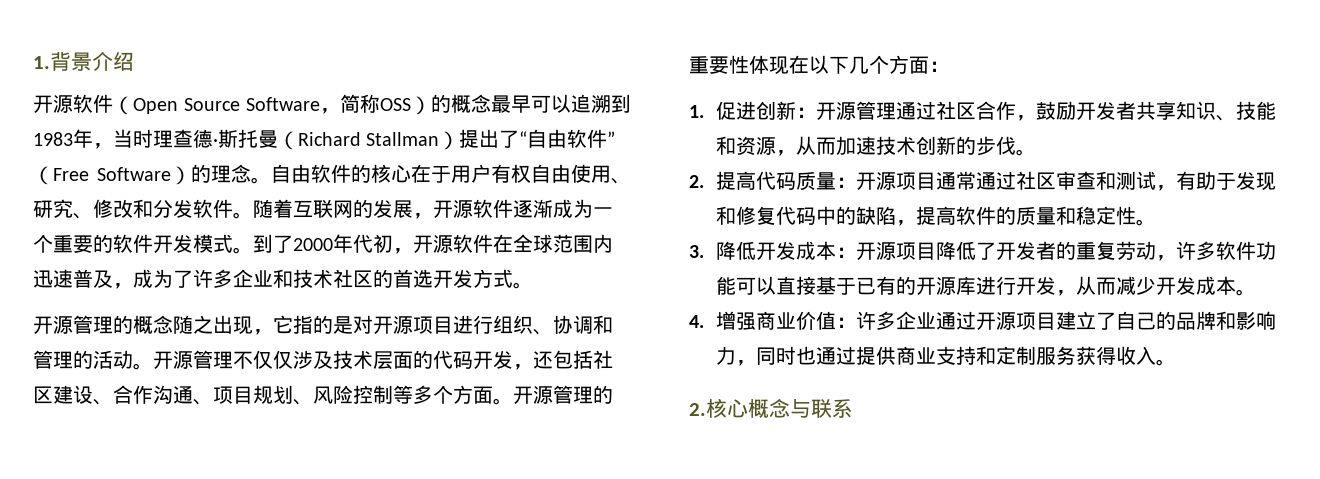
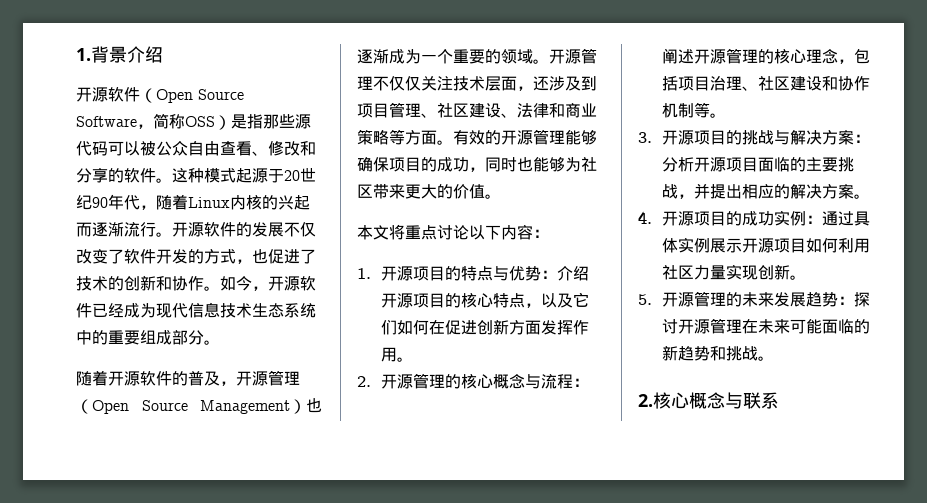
[431,94,631,113] [33,129,616,150] [33,164,631,185] [33,199,513,219] 的概念最早可以追溯到1983年，当时理查德·斯托曼（Richard Stallman）提出了“自由软件”（Free Software）的理念。自由软件的核心在于用户有权自由使用、研究、修改和分发软件。随着互联网的发展，开源软件 -> [231,114,311,129] [76,140,316,156] [76,167,316,183] [76,194,310,210] [76,221,316,237] [76,248,316,264] [76,275,316,291] [76,302,316,318] [76,330,220,345] [76,370,300,386] [76,398,322,414] 是指那些源代码可以被公众自由查看、修改和分享的软件。这种模式起源于20世纪90年代，随着Linux内核的兴起而逐渐流行。开源软件的发展不仅改变了软件开发的方式，也促进了技术的创新和协作。如今，开源软件已经成为现代信息技术生态系统中的重要组成部分。 // 随着开源软件的普及，开源管理（Open Source Management）也
[113,234,613,254] [33,269,533,289] [33,315,613,335] [33,350,133,369] 软件开发模式。到了2000年代初，开源软件在全球范围内迅速普及，成为了许多企业和技术社区的首选开发方式。 // 开源管理的概念随之出现，它指的是对开源项目进行组织、协调和管理的活动 -> [501,49,533,64] 领域
[293,350,333,369] 涉及 -> [421,76,453,91] 关注
[413,350,613,370] [33,385,613,405] [689,55,949,75] [689,101,1277,121] [716,136,1037,156] [689,171,1277,191] [716,206,1157,226] [689,241,1277,261] [716,276,1257,296] [689,311,1277,330] [716,346,1157,366] 的代码开发，还包括社区建设、合作沟通、项目规划、风险控制等多个方面。开源管理的重要性体现在以下几个方面： // 1.促进创新：开源管理通过社区合作，鼓励开发者共享知识、技能和资源，从而加速技术创新的步伐。 // 2.提高代码质量：开源项目通常通过社区审查和测试，有助于发现和修复代码中的缺陷，提高软件的质量和稳定性。 // 3.降低开发成本：开源项目降低了开发者的重复劳动，许多软件功能可以直接基于已有的开源库进行开发，从而减少开发成本。 // 4.增强商业价值：许多企业通过开源项目建立了自己的品牌和影响力，同时也通过提供商业支持和定制服务获得收入 -> [517,76,597,91] [357,102,597,118] [357,129,597,145] [357,157,597,172] [357,184,501,199] [357,224,549,240] [357,266,590,281] [381,292,590,308] [381,319,590,335] [381,347,414,362] [357,373,590,389] [662,48,871,64] [662,76,871,91] [662,102,727,118] [638,130,871,145] [662,157,855,172] [662,183,871,199] [638,210,871,226] [662,237,871,253] [662,264,807,280] [638,291,871,307] [662,318,871,334] [662,345,759,361] ，还涉及到项目管理、社区建设、法律和商业策略等方面。有效的开源管理能够确保项目的成功，同时也能够为社区带来更大的价值。 // 本文将重点讨论以下内容： // 1.开源项目的特点与优势：介绍开源项目的核心特点，以及它们如何在促进创新方面发挥作用。 // 2.开源管理的核心概念与流程：阐述开源管理的核心理念，包括项目治理、社区建设和协作机制等。 // 3.开源项目的挑战与解决方案：分析开源项目面临的主要挑战，并提出相应的解决方案。 // 4.开源项目的成功实例：通过具体实例展示开源项目如何利用社区力量实现创新。 // 5.开源管理的未来发展趋势：探讨开源管理在未来可能面临的新趋势和挑战

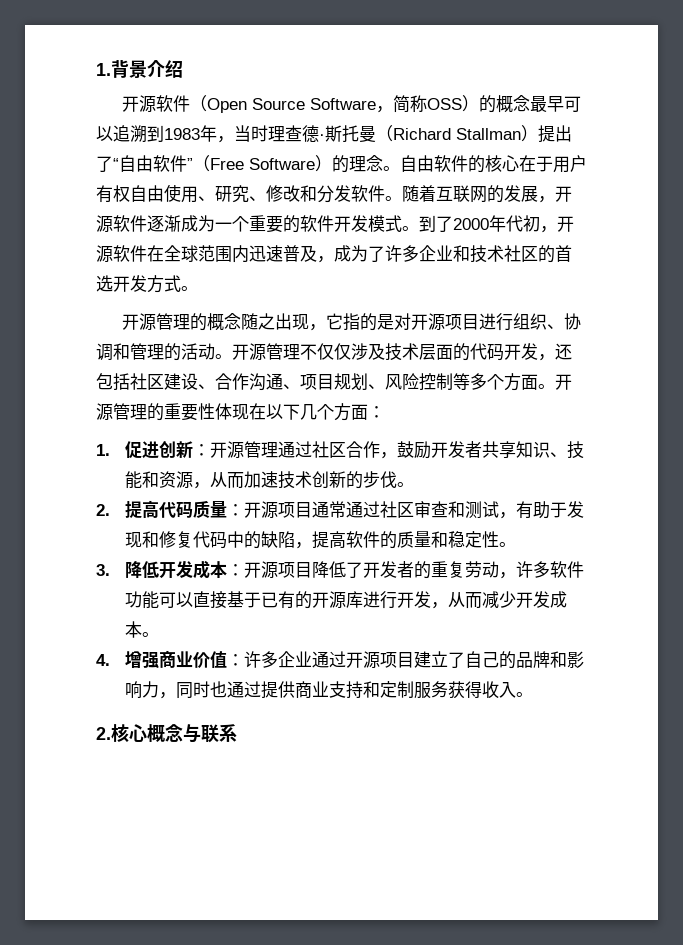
[231,114,311,129] [76,140,316,156] [76,167,316,183] [76,194,310,210] [76,221,316,237] [76,248,316,264] [76,275,316,291] [76,302,316,318] [76,330,220,345] [76,370,300,386] [76,398,322,414] 是指那些源代码可以被公众自由查看、修改和分享的软件。这种模式起源于20世纪90年代，随着Linux内核的兴起而逐渐流行。开源软件的发展不仅改变了软件开发的方式，也促进了技术的创新和协作。如今，开源软件已经成为现代信息技术生态系统中的重要组成部分。 // 随着开源软件的普及，开源管理（Open Source Management）也 -> [478,95,581,113] [96,125,572,143] [96,155,587,173] [96,184,572,203] [96,215,147,233] 的概念最早可以追溯到1983年，当时理查德·斯托曼（Richard Stallman）提出了“自由软件”（Free Software）的理念。自由软件的核心在于用户有权自由使用、研究、修改和分发软件。随着互联网的发展，开源软件
[501,49,533,64] 领域 -> [300,215,574,233] [96,245,572,263] [96,275,198,293] [121,313,581,331] [96,343,215,361] 软件开发模式。到了2000年代初，开源软件在全球范围内迅速普及，成为了许多企业和技术社区的首选开发方式。 // 开源管理的概念随之出现，它指的是对开源项目进行组织、协调和管理的活动
[421,76,453,91] 关注 -> [351,343,385,360] 涉及
[517,76,597,91] [357,102,597,118] [357,129,597,145] [357,157,597,172] [357,184,501,199] [357,224,549,240] [357,266,590,281] [381,292,590,308] [381,319,590,335] [381,347,414,362] [357,373,590,389] [662,48,871,64] [662,76,871,91] [662,102,727,118] [638,130,871,145] [662,157,855,172] [662,183,871,199] [638,210,871,226] [662,237,871,253] [662,264,807,280] [638,291,871,307] [662,318,871,334] [662,345,759,361] ，还涉及到项目管理、社区建设、法律和商业策略等方面。有效的开源管理能够确保项目的成功，同时也能够为社区带来更大的价值。 // 本文将重点讨论以下内容： // 1.开源项目的特点与优势：介绍开源项目的核心特点，以及它们如何在促进创新方面发挥作用。 // 2.开源管理的核心概念与流程：阐述开源管理的核心理念，包括项目治理、社区建设和协作机制等。 // 3.开源项目的挑战与解决方案：分析开源项目面临的主要挑战，并提出相应的解决方案。 // 4.开源项目的成功实例：通过具体实例展示开源项目如何利用社区力量实现创新。 // 5.开源管理的未来发展趋势：探讨开源管理在未来可能面临的新趋势和挑战 -> [453,343,572,361] [96,373,572,391] [96,403,385,421] [96,441,585,459] [125,471,415,489] [96,500,585,519] [125,531,517,549] [96,560,585,579] [125,591,568,609] [125,621,160,638] [96,650,585,669] [125,681,517,699] 的代码开发，还包括社区建设、合作沟通、项目规划、风险控制等多个方面。开源管理的重要性体现在以下几个方面： // 1.促进创新：开源管理通过社区合作，鼓励开发者共享知识、技能和资源，从而加速技术创新的步伐。 // 2.提高代码质量：开源项目通常通过社区审查和测试，有助于发现和修复代码中的缺陷，提高软件的质量和稳定性。 // 3.降低开发成本：开源项目降低了开发者的重复劳动，许多软件功能可以直接基于已有的开源库进行开发，从而减少开发成本。 // 4.增强商业价值：许多企业通过开源项目建立了自己的品牌和影响力，同时也通过提供商业支持和定制服务获得收入

